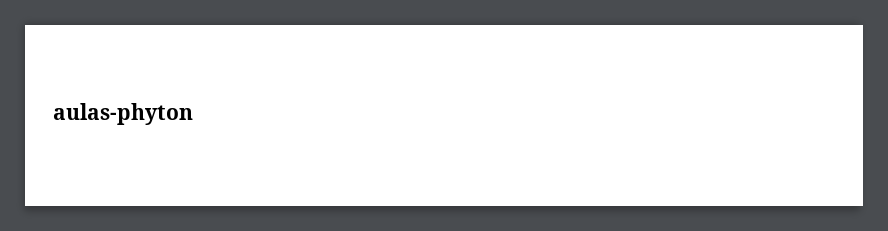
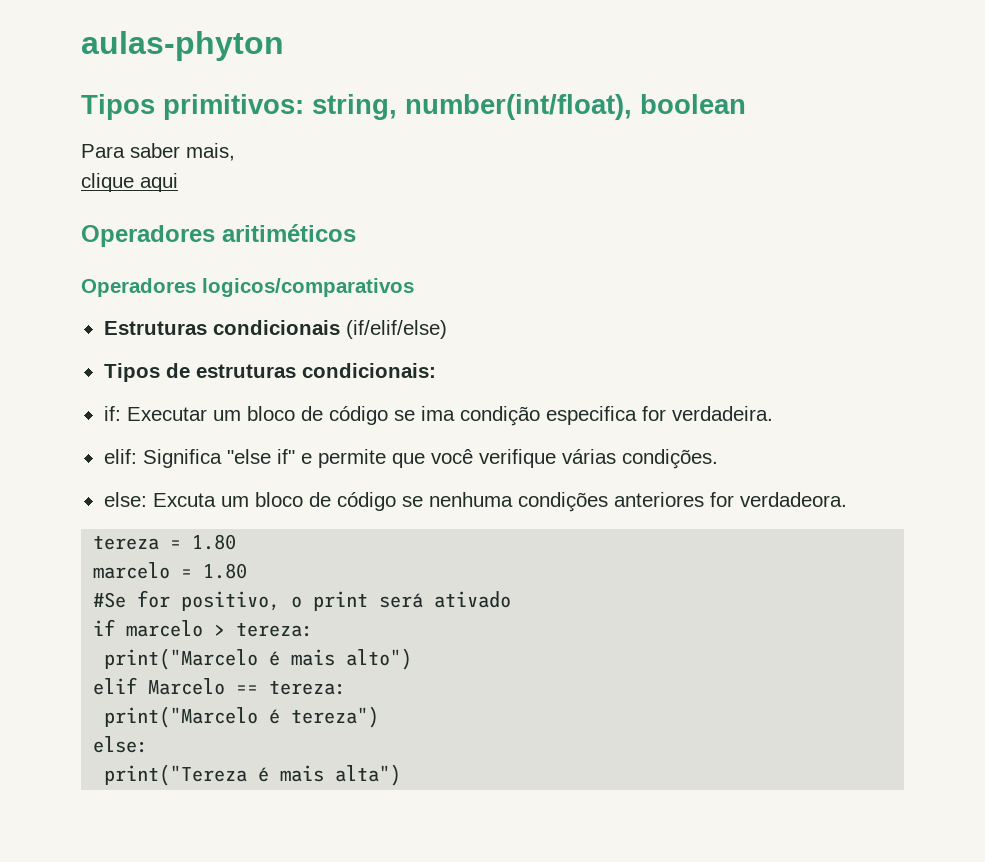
(193, 114) none -> [81,94,746,120] [81,143,235,161] [81,173,178,192] [81,224,356,247] [81,278,414,297] [103,320,447,339] [103,363,436,382] [103,406,773,426] [103,449,718,469] [103,492,847,512] [93,534,237,550] [93,562,248,579] [93,590,512,611] [93,619,314,637] [104,648,413,670] [93,677,347,695] [104,706,380,728] [93,736,149,753] [104,764,402,786] // Tipos primitivos: string, number(int/float), boolean // Para saber mais, // clique aqui // Operadores aritiméticos // Operadores logicos/comparativos // Estruturas condicionais (if/elif/else) // Tipos de estruturas condicionais: // if: Executar um bloco de código se ima condição especifica for verdadeira. // elif: Significa "else if" e permite que você verifique várias condições. // else: Excuta um bloco de código se nenhuma condições anteriores for verdadeora. // tereza = 1.80 // marcelo = 1.80 // #Se for positivo, o print será ativado // if marcelo > tereza: // print("Marcelo é mais alto") // elif Marcelo == tereza: // print("Marcelo é tereza") // else: // print("Tereza é mais alta")

